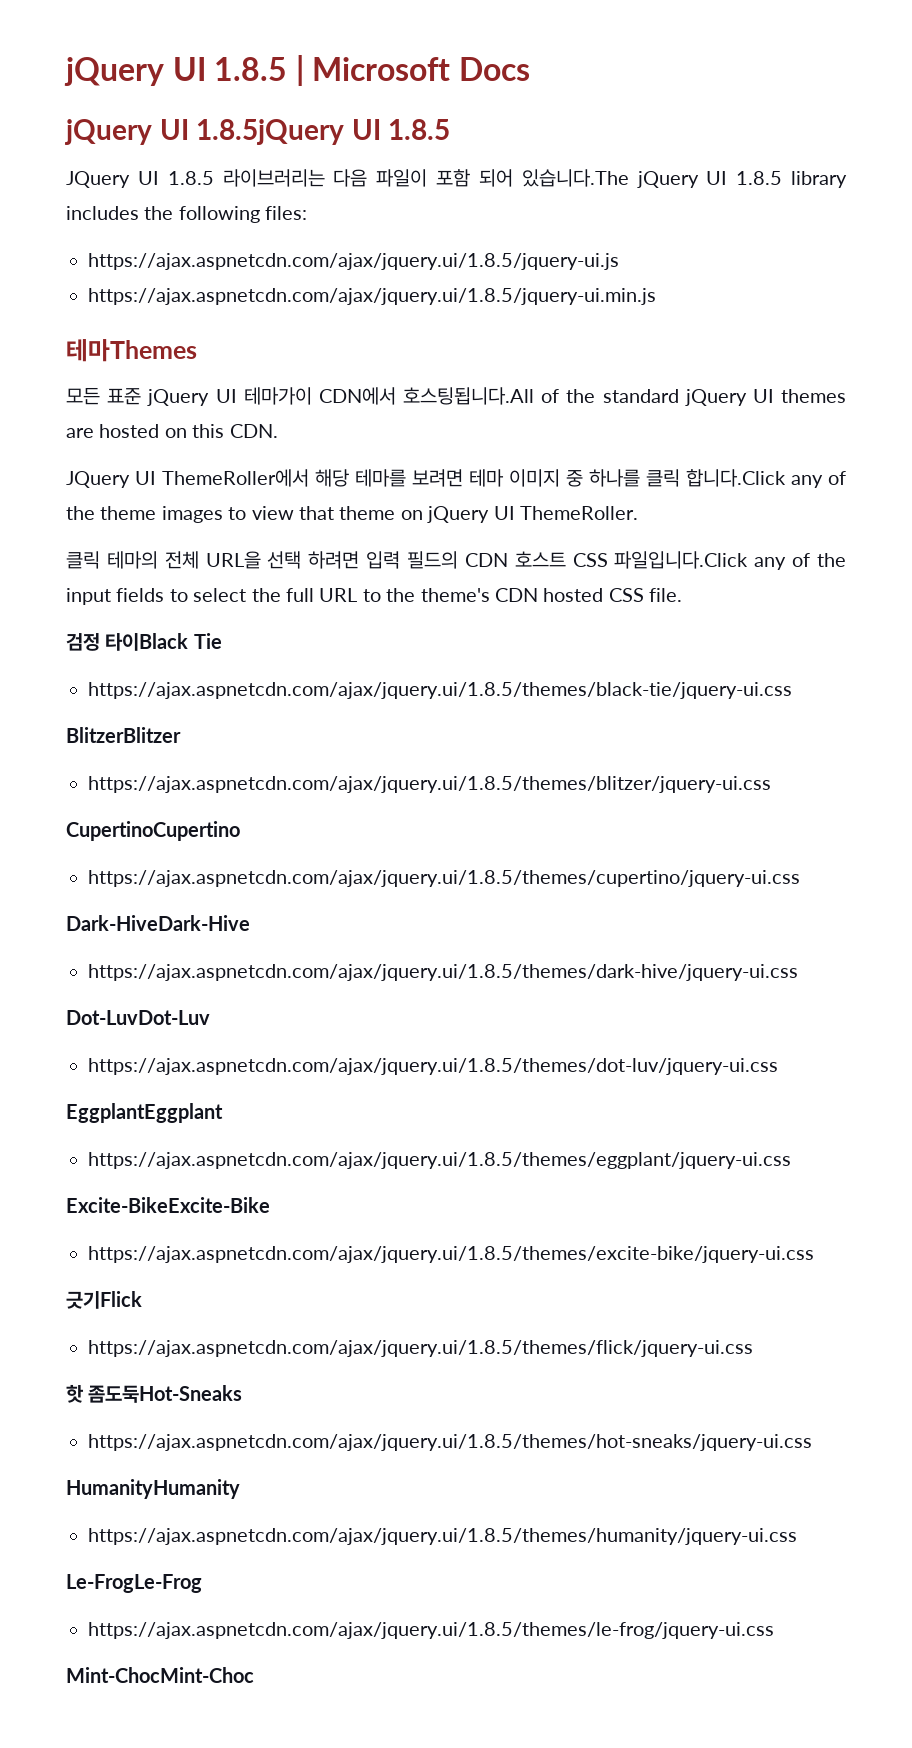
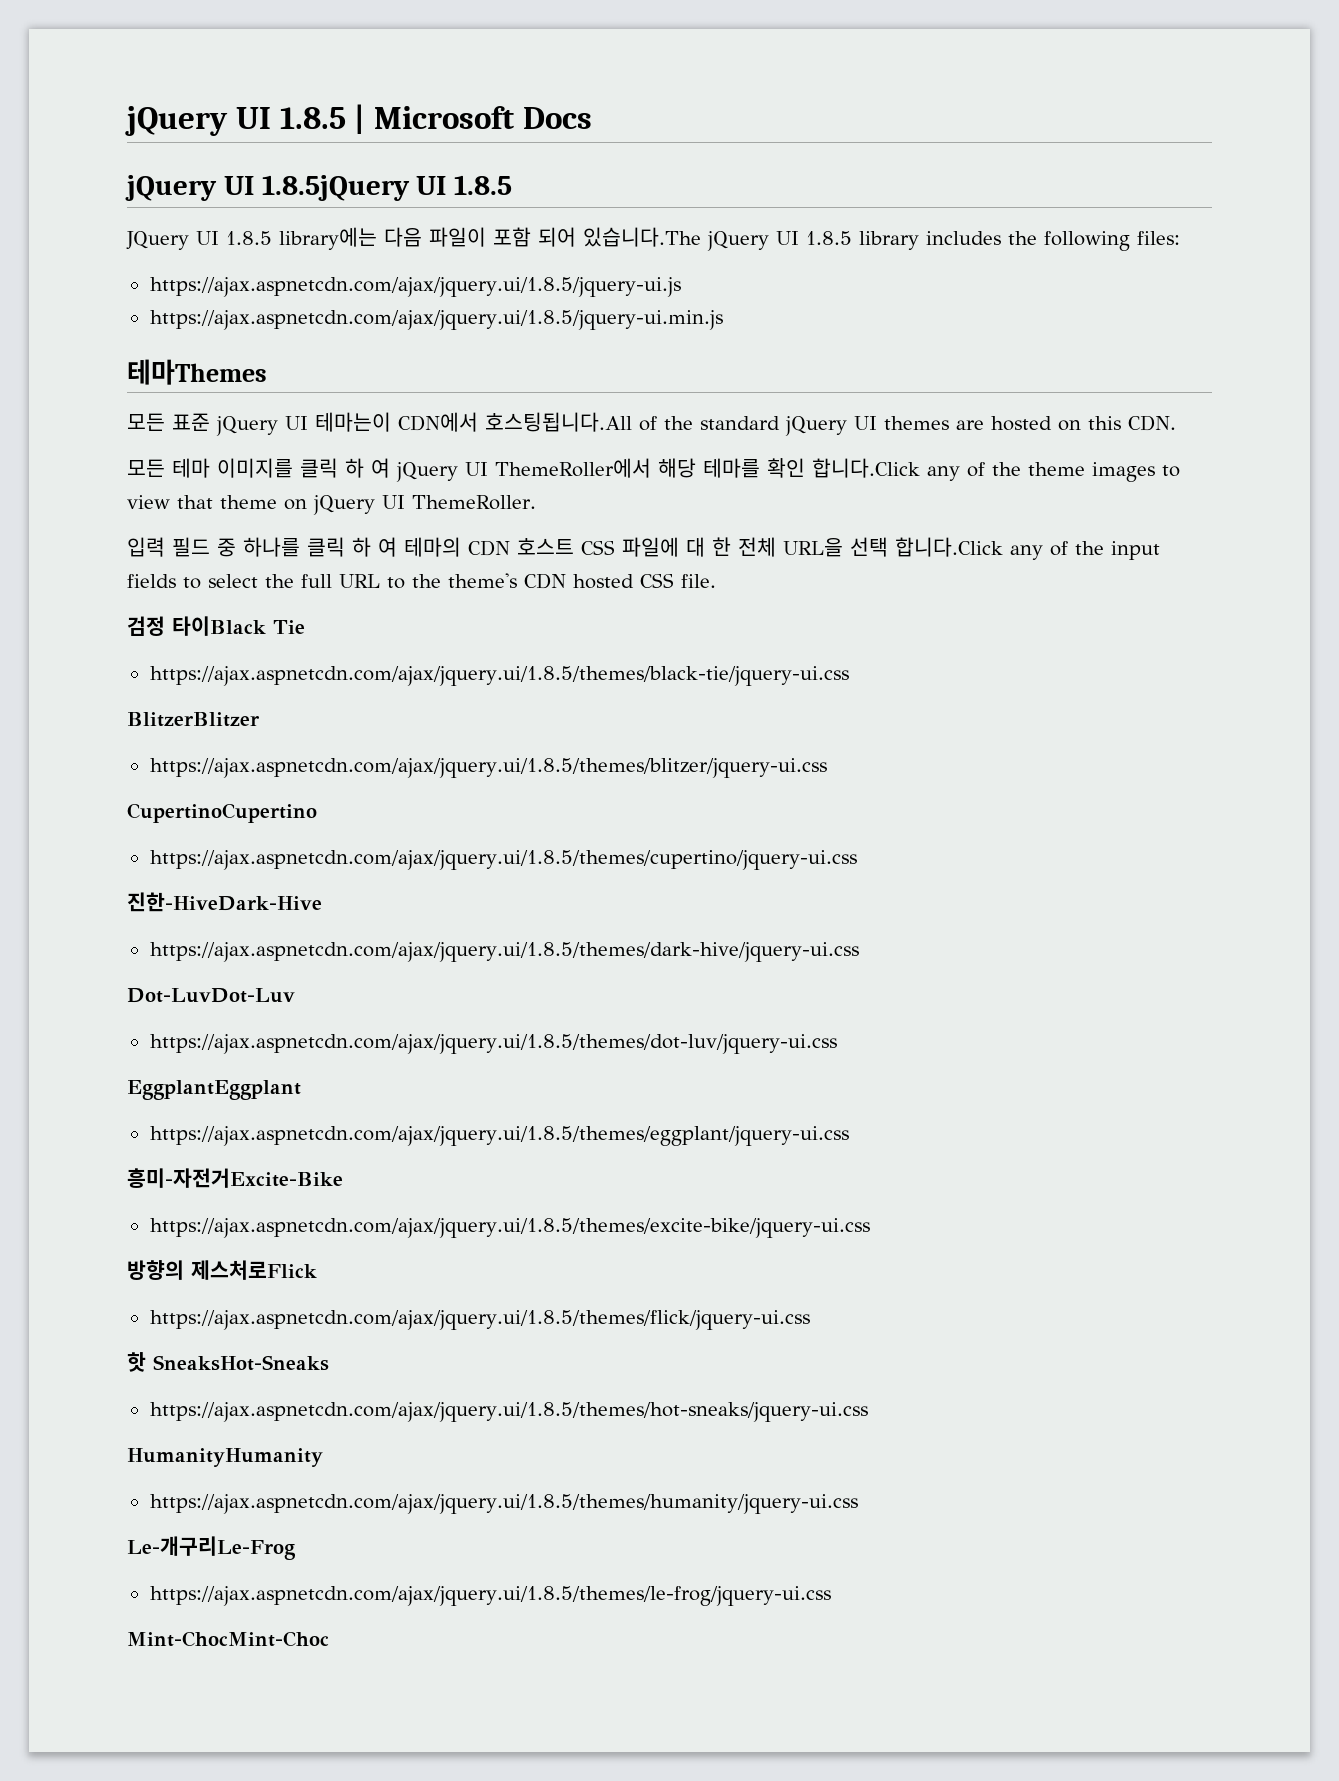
[222,169,325,187] 라이브러리는 -> [279,227,377,250] library에는
[243,387,312,405] 테마가이 -> [315,412,391,432] 테마는이
[66,469,680,488] JQuery UI ThemeRoller에서 해당 테마를 보려면 테마 이미지 중 하나를 클릭 -> [127,458,805,482] 모든 테마 이미지를 클릭 하 여 jQuery UI ThemeRoller에서 해당 테마를 확인
[66,551,749,569] 클릭 테마의 전체 URL을 선택 하려면 입력 필드의 CDN 호스트 CSS 파일입니다.Click -> [127,537,1003,557] 입력 필드 중 하나를 클릭 하 여 테마의 CDN 호스트 CSS 파일에 대 한 전체 URL을 선택 합니다.Click
[66,915,250,931] Dark-HiveDark-Hive -> [127,892,322,912] 진한-HiveDark-Hive
[66,1197,270,1213] Excite-BikeExcite-Bike -> [127,1168,343,1188] 흥미-자전거Excite-Bike
[66,1291,142,1309] 긋기Flick -> [127,1260,317,1280] 방향의 제스처로Flick
[88,1385,243,1403] 좀도둑Hot-Sneaks -> [153,1355,329,1371] SneaksHot-Sneaks
[66,1574,202,1593] Le-FrogLe-Frog -> [127,1536,296,1560] Le-개구리Le-Frog

